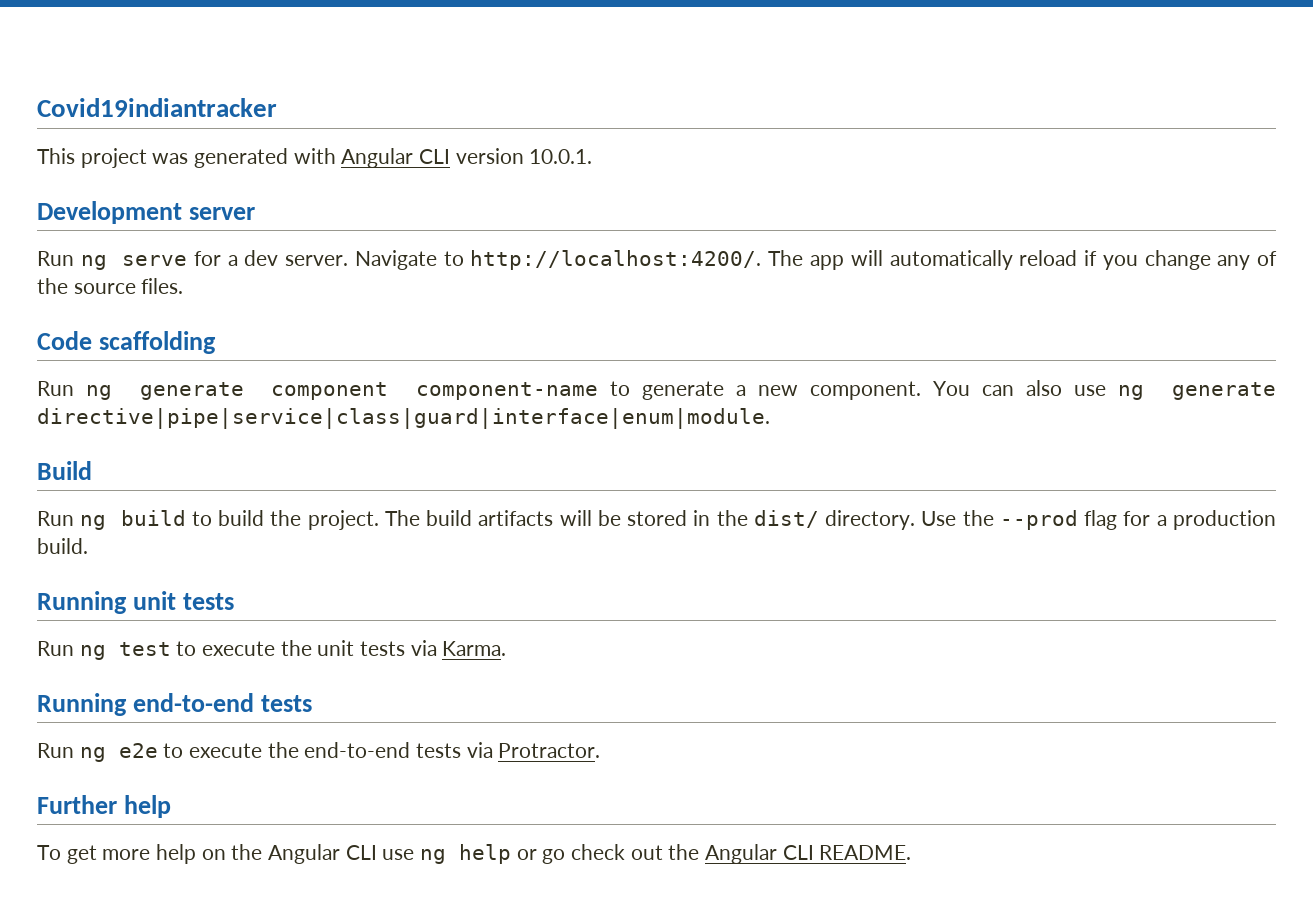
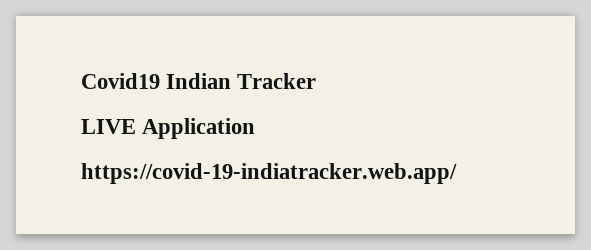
[37,98,277,117] [37,148,593,168] [37,201,255,224] [37,250,1277,270] [37,278,184,294] [37,331,216,354] [37,380,1276,400] [37,408,770,429] [37,461,92,480] [37,510,1276,530] [37,538,88,554] [37,591,234,614] [37,640,507,660] [37,693,312,716] [37,742,601,762] [37,795,171,818] [37,844,912,864] Covid19indiantracker // This project was generated with Angular CLI version 10.0.1. // Development server // Run ng serve for a dev server. Navigate to http://localhost:4200/. The app will automatically reload if you change any of the source files. // Code scaffolding // Run ng generate component component-name to generate a new component. You can also use ng generate directive|pipe|service|class|guard|interface|enum|module. // Build // Run ng build to build the project. The build artifacts will be stored in the dist/ directory. Use the --prod flag for a production build. // Running unit tests // Run ng test to execute the unit tests via Karma. // Running end-to-end tests // Run ng e2e to execute the end-to-end tests via Protractor. // Further help // To get more help on the Angular CLI use ng help or go check out the Angular CLI README. -> [81,73,317,89] [81,118,256,139] [81,163,457,184] Covid19 Indian Tracker // LIVE Application // https://covid-19-indiatracker.web.app/

